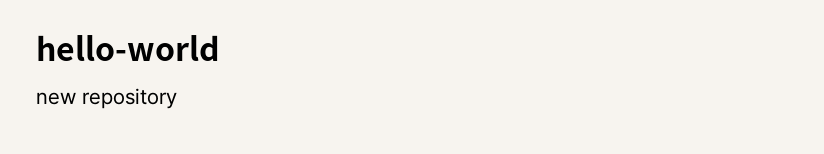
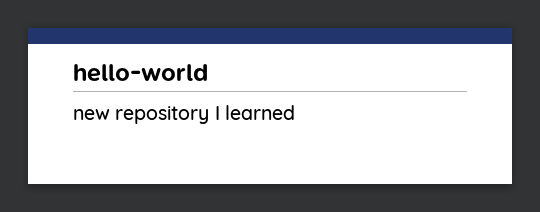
(177, 98) none -> [214,105,295,120] I learned

